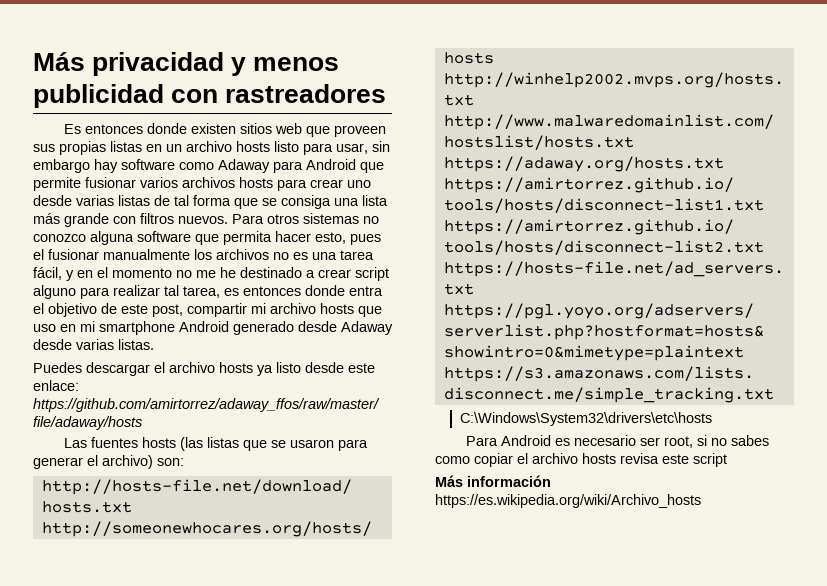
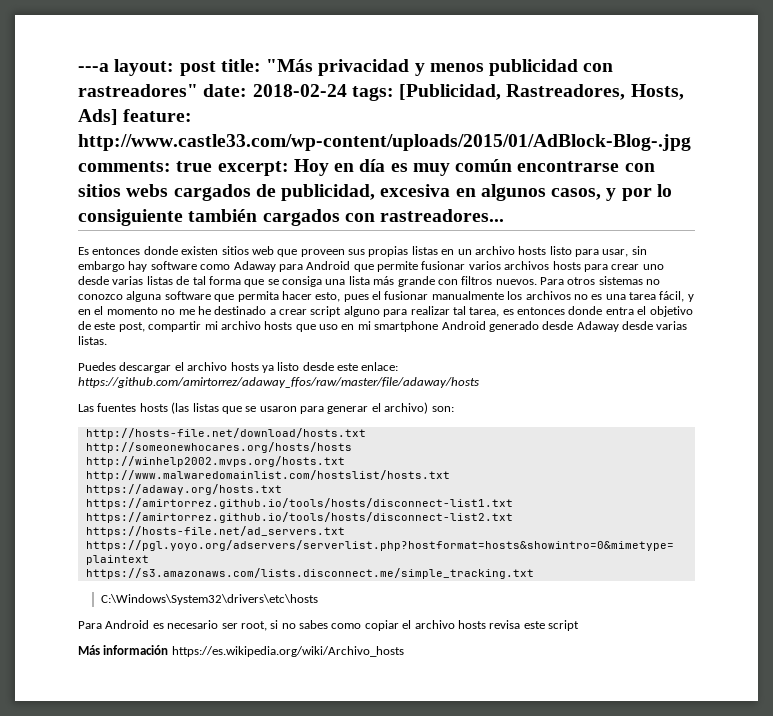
[33,52,85,71] Más -> [78,59,314,76] ---a layout: post title: "Más
[225,84,387,103] rastreadores -> [78,84,684,101] [78,109,193,125] [78,134,691,151] [78,159,655,176] [78,184,672,201] [78,209,505,226] rastreadores" date: 2018-02-24 tags: [Publicidad, Rastreadores, Hosts, Ads] feature: http://www.castle33.com/wp-content/uploads/2015/01/AdBlock-Blog-.jpg comments: true excerpt: Hoy en día es muy común encontrarse con sitios webs cargados de publicidad, excesiva en algunos casos, y por lo consiguiente también cargados con rastreadores...

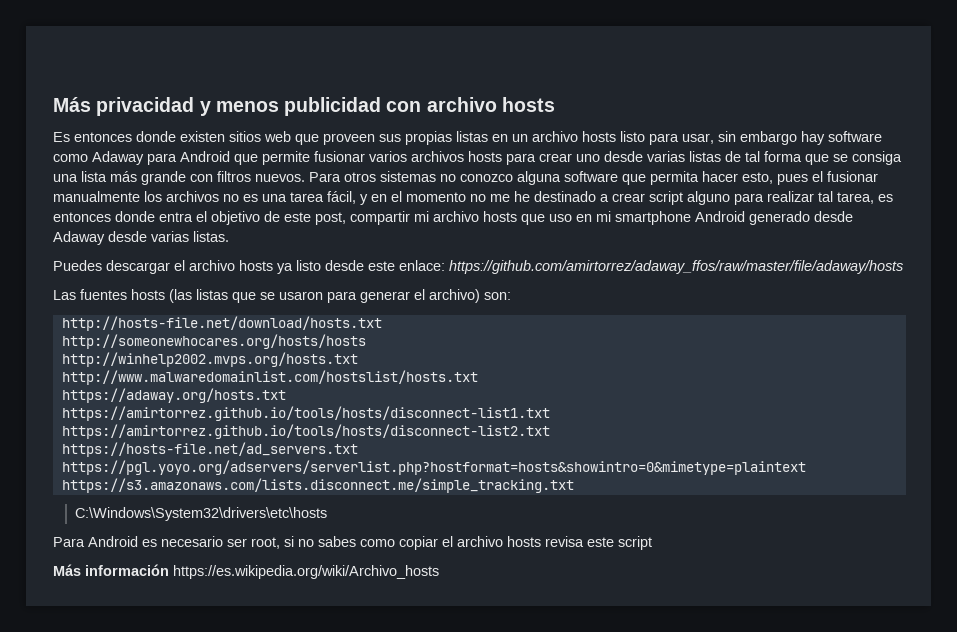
[78,59,314,76] ---a layout: post title: "Más -> [53,97,91,112] Más
[78,84,684,101] [78,109,193,125] [78,134,691,151] [78,159,655,176] [78,184,672,201] [78,209,505,226] rastreadores" date: 2018-02-24 tags: [Publicidad, Rastreadores, Hosts, Ads] feature: http://www.castle33.com/wp-content/uploads/2015/01/AdBlock-Blog-.jpg comments: true excerpt: Hoy en día es muy común encontrarse con sitios webs cargados de publicidad, excesiva en algunos casos, y por lo consiguiente también cargados con rastreadores... -> [426,97,555,112] archivo hosts

